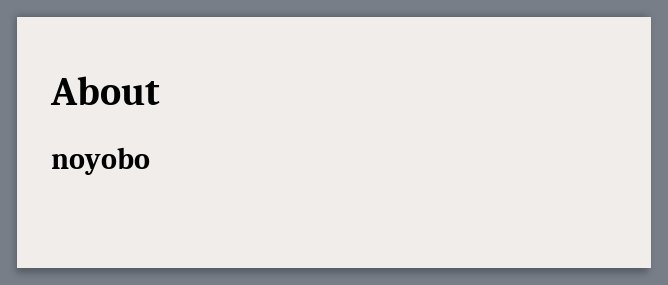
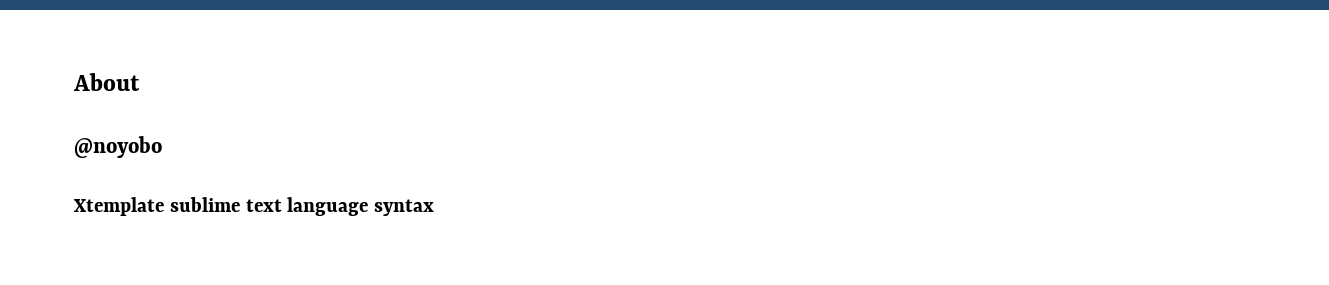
[51,147,150,175] noyobo -> [74,136,162,158] [73,197,435,216] @noyobo // Xtemplate sublime text language syntax

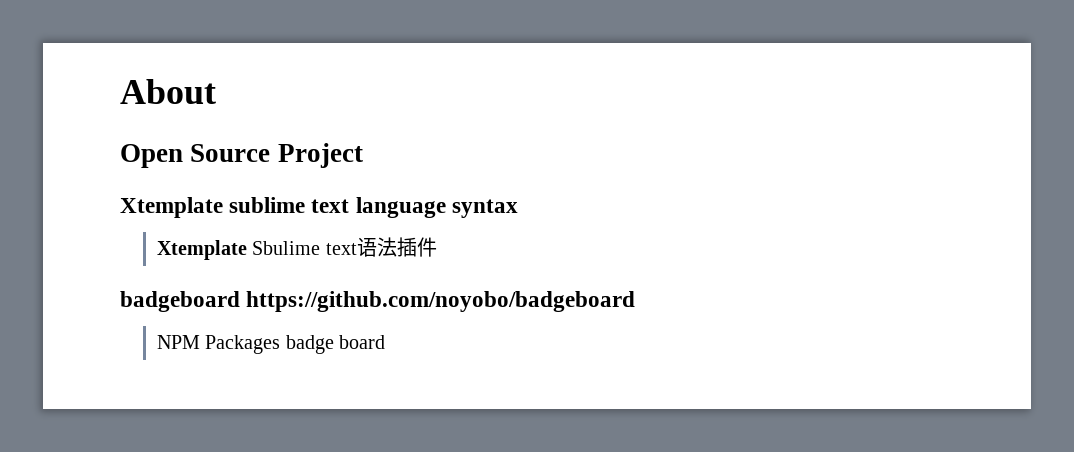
[74,136,162,158] @noyobo -> [120,143,363,168] Open Source Project
(435, 207) none -> [156,237,437,260] [120,291,636,312] [156,335,385,354] // Xtemplate Sbulime text语法插件 // badgeboard https://github.com/noyobo/badgeboard // NPM Packages badge board

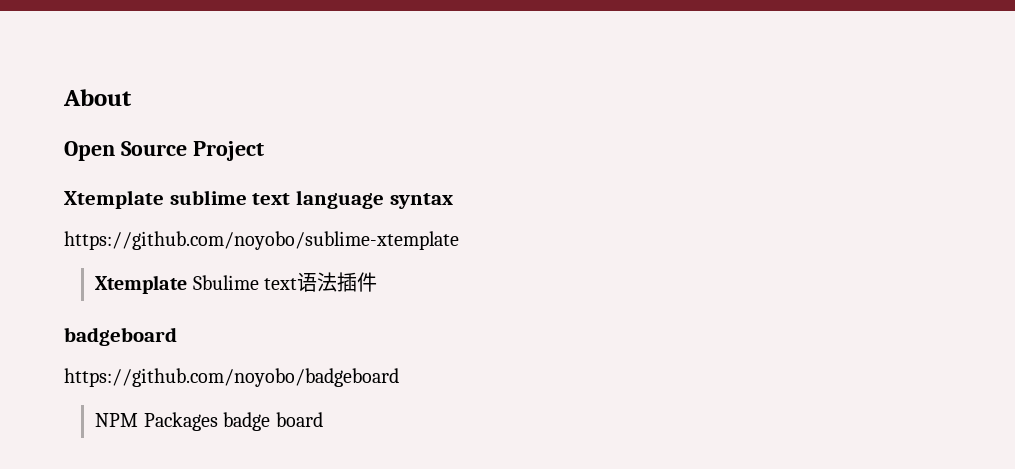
(518, 208) none -> [64,231,459,250] // https://github.com/noyobo/sublime-xtemplate
(240, 301) none -> (177, 336) //

